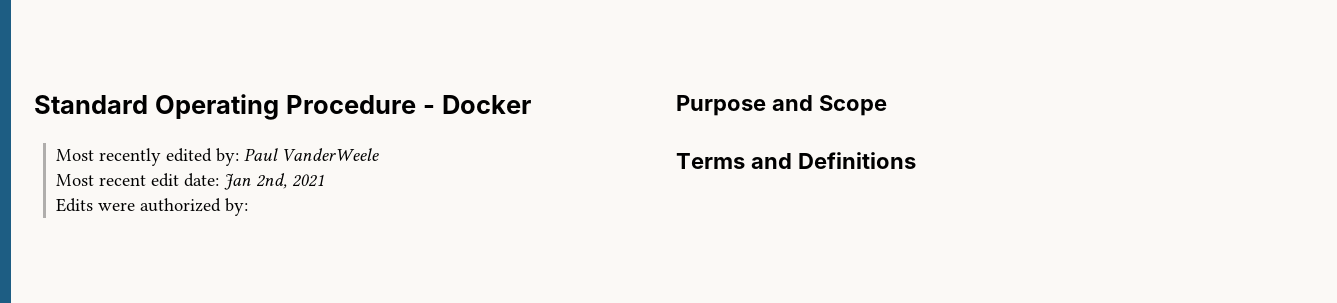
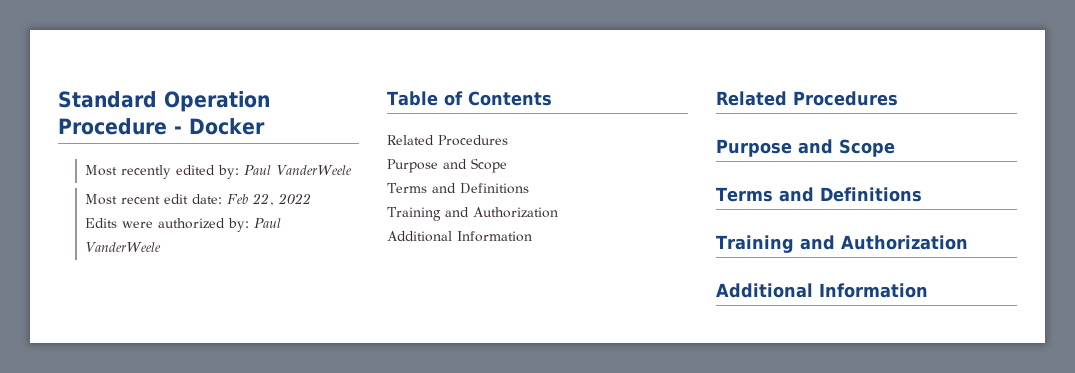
[154,94,279,120] Operating -> [164,91,270,112] Operation
[224,173,325,190] Jan 2nd, 2021 -> [226,193,311,206] Feb 22, 2022
[676,95,887,116] [676,152,916,169] // Purpose and Scope // Terms and Definitions -> [253,218,281,228] [84,242,161,252] [387,91,552,106] [387,135,508,146] [387,158,507,173] [387,183,529,194] [387,207,558,221] [387,231,532,242] [716,91,898,106] [716,139,895,157] [716,187,922,202] [716,235,968,253] [716,283,928,298] Paul VanderWeele // Table of Contents // Related Procedures // Purpose and Scope // Terms and Definitions // Training and Authorization // Additional Information // Related Procedures // Purpose and Scope // Terms and Definitions // Training and Authorization // Additional Information

